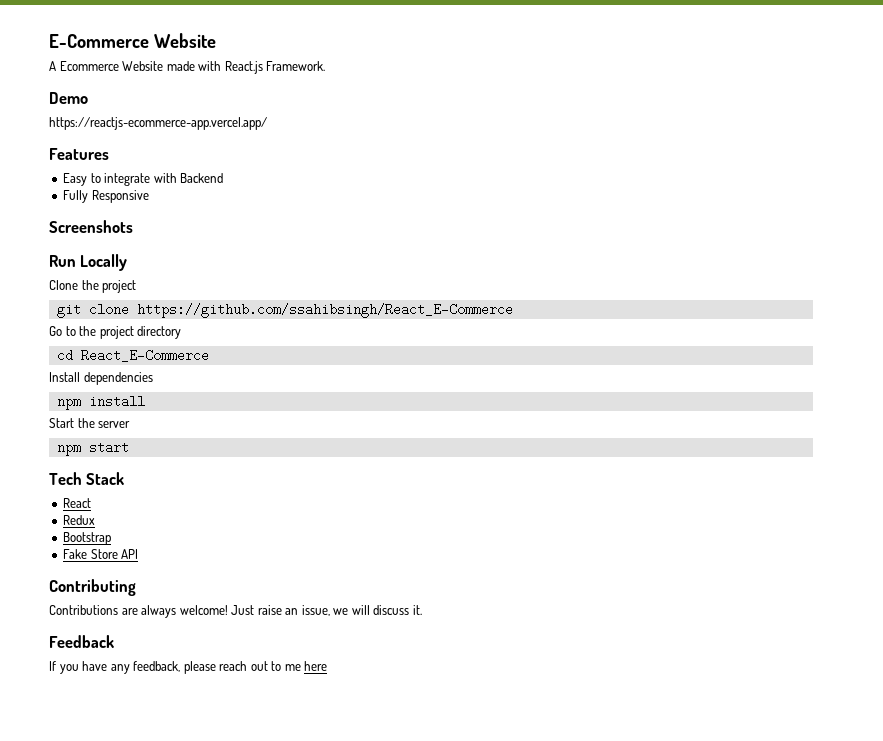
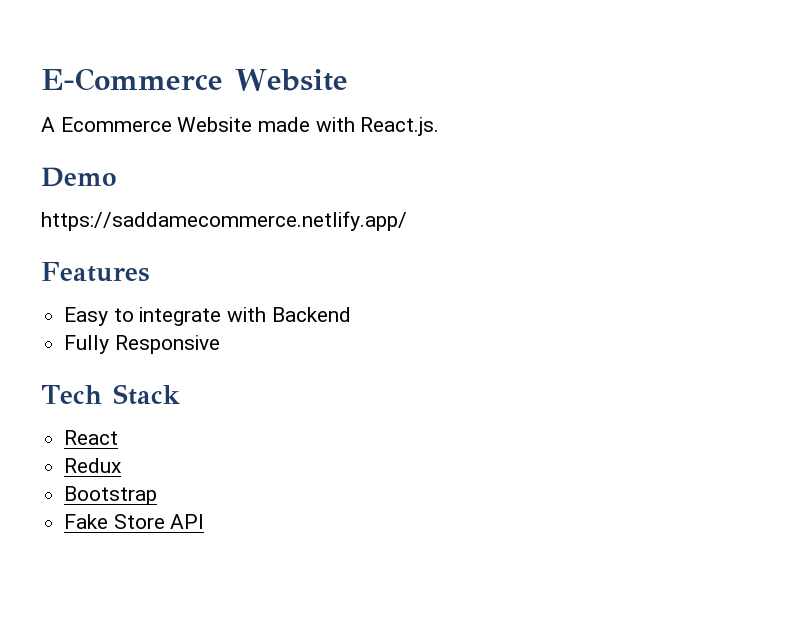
[224,61,326,74] React.js Framework. -> [360,117,440,136] React.js.
[49,117,267,130] https://reactjs-ecommerce-app.vercel.app/ -> [41,211,407,231] https://saddamecommerce.netlify.app/
[49,220,133,233] [49,254,128,271] [49,280,137,293] [56,303,513,318] [49,326,182,339] [56,349,209,362] [49,372,153,385] [56,395,145,410] [49,418,131,428] [56,441,129,456] // Screenshots // Run Locally // Clone the project // git clone https://github.com/ssahibsingh/React_E-Commerce // Go to the project directory // cd React_E-Commerce // Install dependencies // npm install // Start the server // npm start -> (220, 344) none
[49,579,136,596] [49,605,422,618] [49,635,114,648] [49,661,328,674] // Contributing // Contributions are always welcome! Just raise an issue, we will discuss it. // Feedback // If you have any feedback, please reach out to me here -> (205, 521) none

